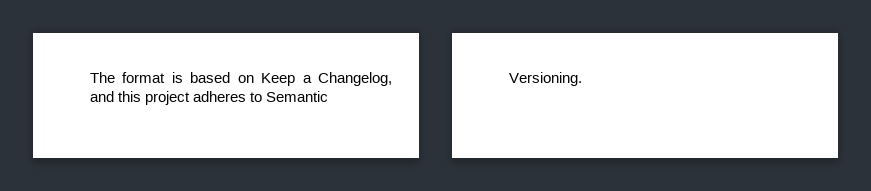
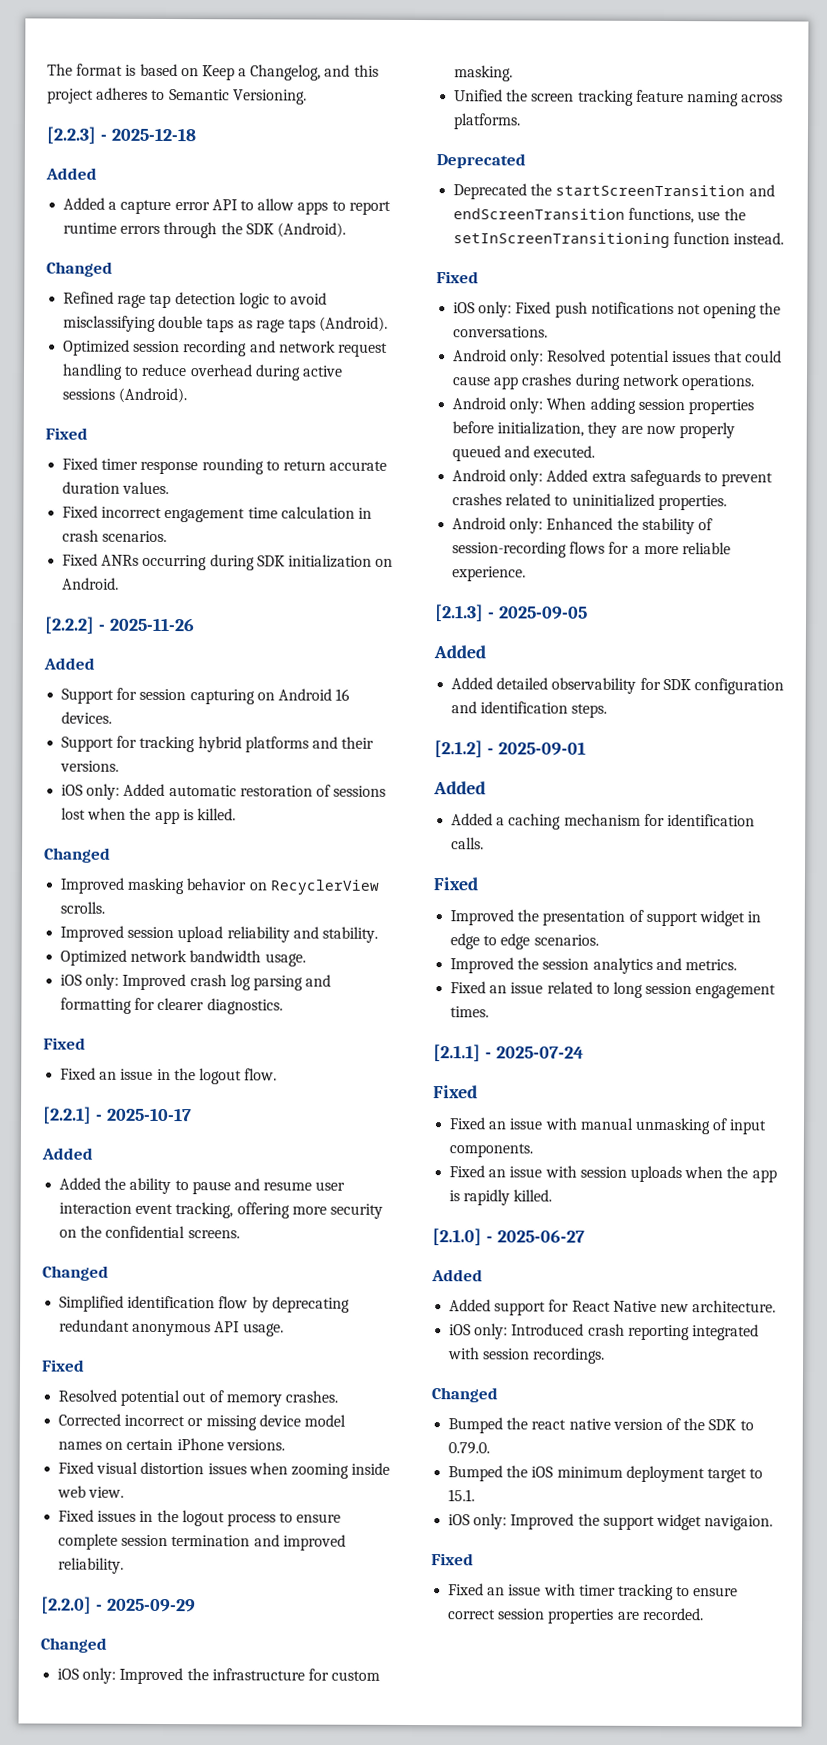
(582, 79) none -> [46,126,196,144] [45,167,97,180] [63,197,391,215] [63,221,346,239] [46,261,113,277] [63,291,328,309] [63,315,389,333] [63,339,388,357] [62,363,343,381] [62,387,188,404] [45,427,88,440] [62,457,388,475] [62,481,170,495] [62,505,372,523] [62,529,168,543] [62,553,394,571] [62,577,120,590] [44,616,195,634] [43,657,95,670] [61,687,351,705] [61,711,113,724] [61,735,375,753] [60,760,120,772] [61,783,387,800] [61,807,236,825] [44,847,111,863] [60,877,379,895] [60,901,106,914] [60,925,378,943] [60,949,306,967] [60,973,332,991] [60,997,283,1015] [43,1037,86,1050] [60,1067,278,1085] [42,1106,192,1124] [41,1147,93,1160] [59,1177,346,1195] [59,1202,383,1219] [59,1225,240,1239] [42,1265,109,1281] [59,1295,350,1313] [59,1319,284,1337] [41,1359,85,1372] [58,1389,338,1407] [58,1413,346,1431] [58,1438,285,1451] [58,1461,391,1479] [57,1485,125,1498] [58,1509,342,1527] [58,1533,346,1551] [58,1557,125,1574] [41,1596,196,1614] [40,1637,107,1653] [57,1667,381,1685] [454,65,514,82] [454,89,784,107] [453,113,522,130] [436,153,526,169] [453,183,775,200] [453,207,746,224] [453,232,785,249] [436,271,479,284] [453,301,782,319] [453,326,549,338] [453,349,783,367] [452,373,754,391] [452,397,754,415] [452,421,735,439] [452,445,596,462] [452,469,774,487] [452,493,727,511] [452,517,713,535] [452,541,731,558] [452,566,527,582] [435,604,588,622] [433,645,486,659] [451,677,784,695] [451,701,608,718] [434,740,586,758] [433,781,486,795] [451,813,755,830] [451,837,485,850] [433,877,478,891] [450,909,762,927] [450,933,599,950] [450,957,737,974] [450,981,777,999] [450,1006,490,1018] [433,1044,584,1062] [433,1085,478,1099] [449,1117,768,1135] [449,1143,534,1158] [449,1165,777,1183] [449,1189,553,1206] [432,1228,585,1246] [431,1269,483,1282] [449,1299,777,1316] [449,1323,759,1341] [448,1347,606,1364] [431,1387,498,1403] [448,1417,754,1434] [448,1442,491,1455] [448,1465,764,1483] [448,1489,476,1502] [448,1513,774,1531] [431,1553,474,1566] [448,1583,739,1601] [448,1607,704,1624] // [2.2.3] - 2025-12-18 // Added // Added a capture error API to allow apps to report runtime errors through the SDK (Android). // Changed // Refined rage tap detection logic to avoid misclassifying double taps as rage taps (Android). // Optimized session recording and network request handling to reduce overhead during active sessions (Android). // Fixed // Fixed timer response rounding to return accurate duration values. // Fixed incorrect engagement time calculation in crash scenarios. // Fixed ANRs occurring during SDK initialization on Android. // [2.2.2] - 2025-11-26 // Added // Support for session capturing on Android 16 devices. // Support for tracking hybrid platforms and their versions. // iOS only: Added automatic restoration of sessions lost when the app is killed. // Changed // Improved masking behavior on RecyclerView scrolls. // Improved session upload reliability and stability. // Optimized network bandwidth usage. // iOS only: Improved crash log parsing and formatting for clearer diagnostics. // Fixed // Fixed an issue in the logout flow. // [2.2.1] - 2025-10-17 // Added // Added the ability to pause and resume user interaction event tracking, offering more security on the confidential screens. // Changed // Simplified identification flow by deprecating redundant anonymous API usage. // Fixed // Resolved potential out of memory crashes. // Corrected incorrect or missing device model names on certain iPhone versions. // Fixed visual distortion issues when zooming inside web view. // Fixed issues in the logout process to ensure complete session termination and improved reliability. // [2.2.0] - 2025-09-29 // Changed // iOS only: Improved the infrastructure for custom masking. // Unified the screen tracking feature naming across platforms. // Deprecated // Deprecated the startScreenTransition and endScreenTransition functions, use the setInScreenTransitioning function instead. // Fixed // iOS only: Fixed push notifications not opening the conversations. // Android only: Resolved potential issues that could cause app crashes during network operations. // Android only: When adding session properties before initialization, they are now properly queued and executed. // Android only: Added extra safeguards to prevent crashes related to uninitialized properties. // Android only: Enhanced the stability of session-recording flows for a more reliable experience. // [2.1.3] - 2025-09-05 // Added // Added detailed observability for SDK configuration and identification steps. // [2.1.2] - 2025-09-01 // Added // Added a caching mechanism for identification calls. // Fixed // Improved the presentation of support widget in edge to edge scenarios. // Improved the session analytics and metrics. // Fixed an issue related to long session engagement times. // [2.1.1] - 2025-07-24 // Fixed // Fixed an issue with manual unmasking of input components. // Fixed an issue with session uploads when the app is rapidly killed. // [2.1.0] - 2025-06-27 // Added // Added support for React Native new architecture. // iOS only: Introduced crash reporting integrated with session recordings. // Changed // Bumped the react native version of the SDK to 0.79.0. // Bumped the iOS minimum deployment target to 15.1. // iOS only: Improved the support widget navigaion. // Fixed // Fixed an issue with timer tracking to ensure correct session properties are recorded.

